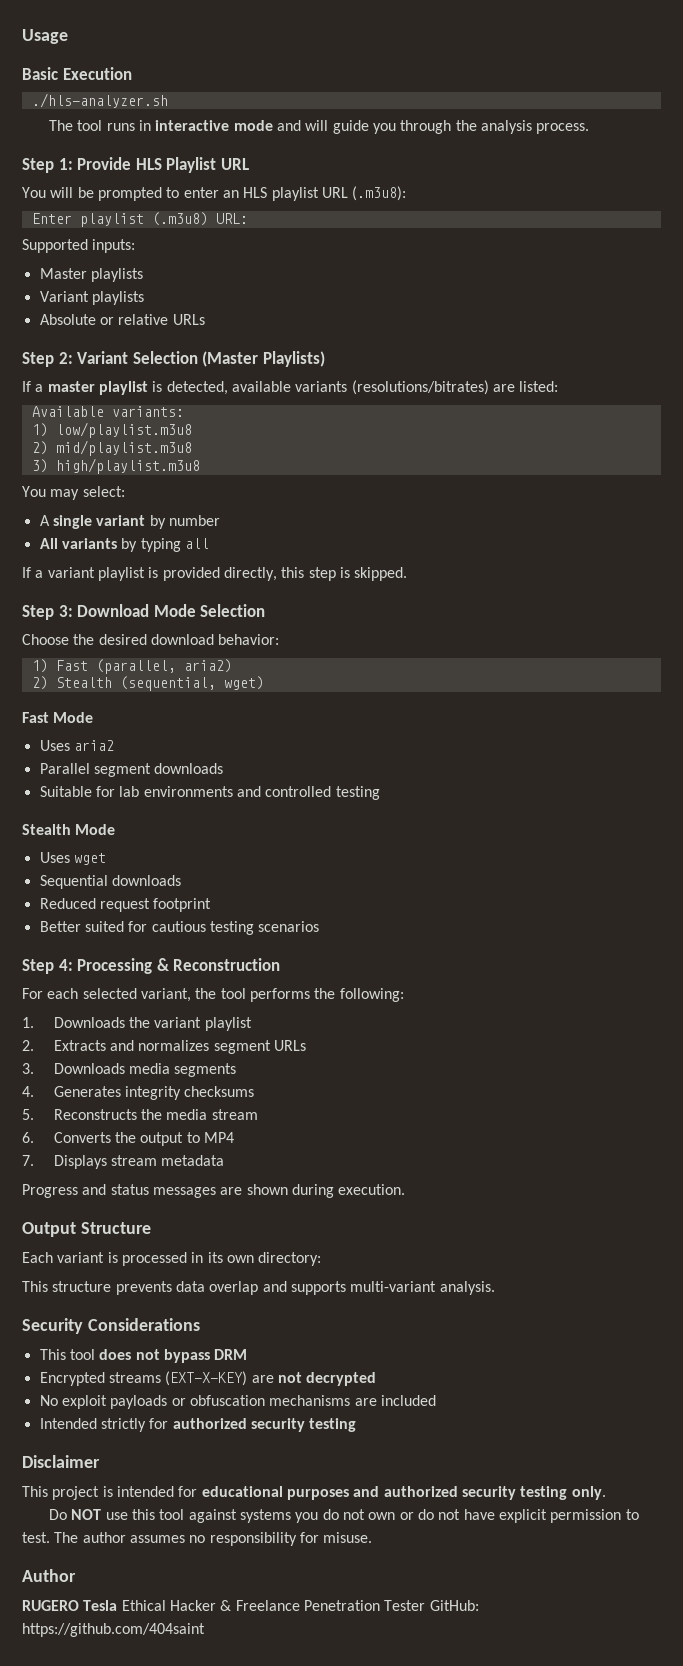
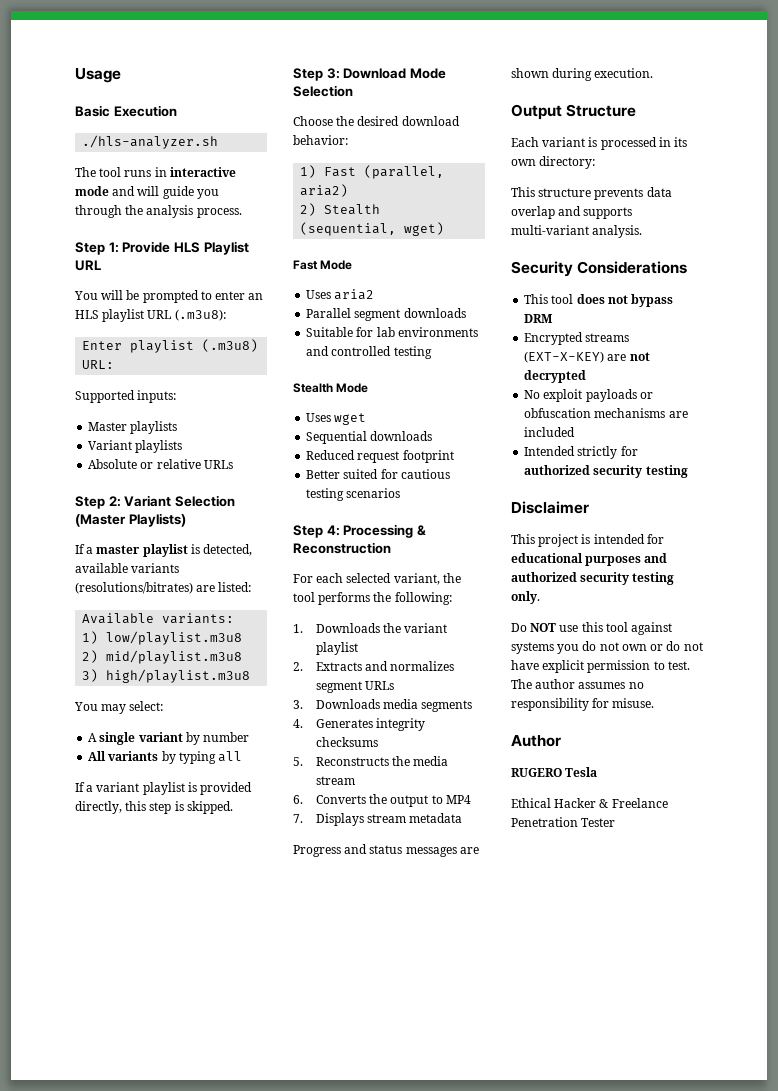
(118, 1605) none -> (598, 772) //
[429,1600,479,1611] [22,1623,205,1637] GitHub: https://github.com/404saint -> (616, 822) none

